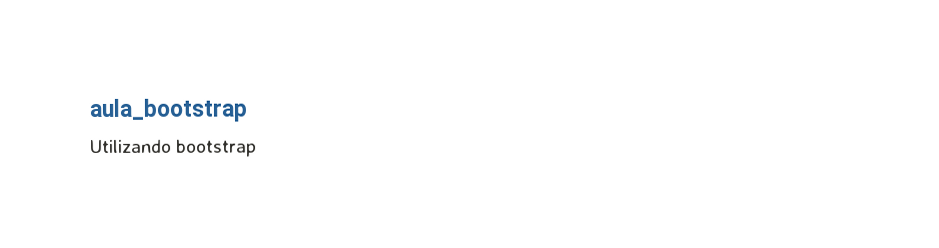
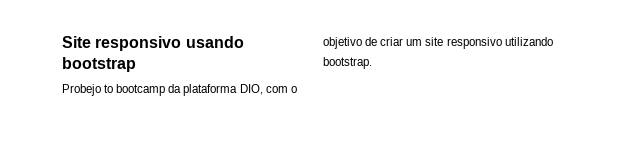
[89,98,247,122] [90,139,258,157] aula_bootstrap // Utilizando bootstrap -> [62,36,244,51] [62,57,136,72] [62,84,297,96] [323,37,553,49] [323,57,372,69] Site responsivo usando bootstrap // Probejo to bootcamp da plataforma DIO, com o objetivo de criar um site responsivo utilizando bootstrap.

